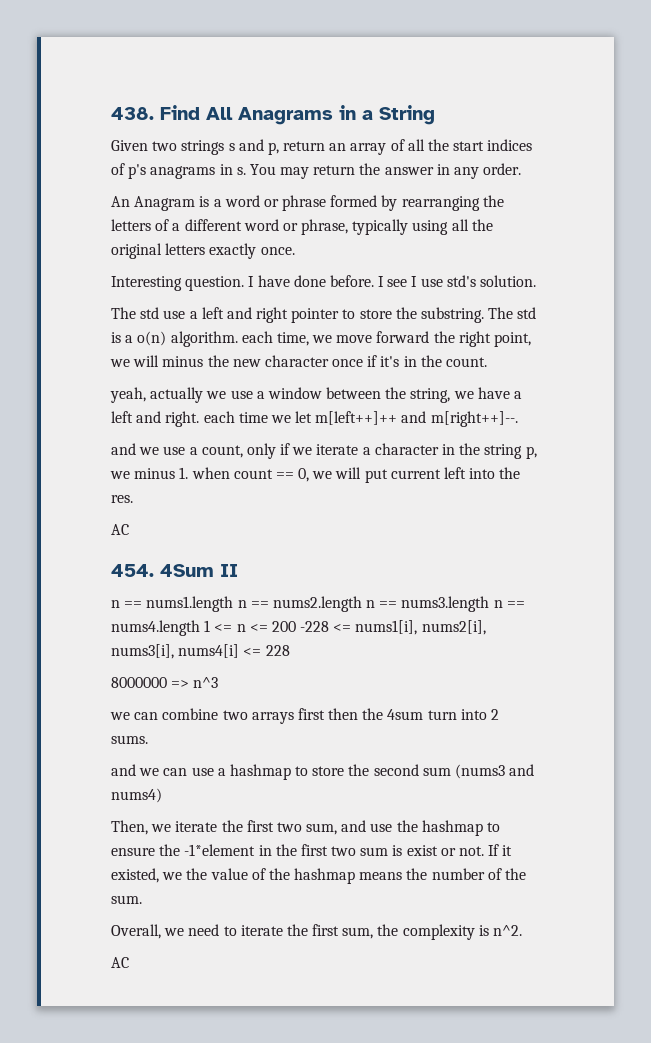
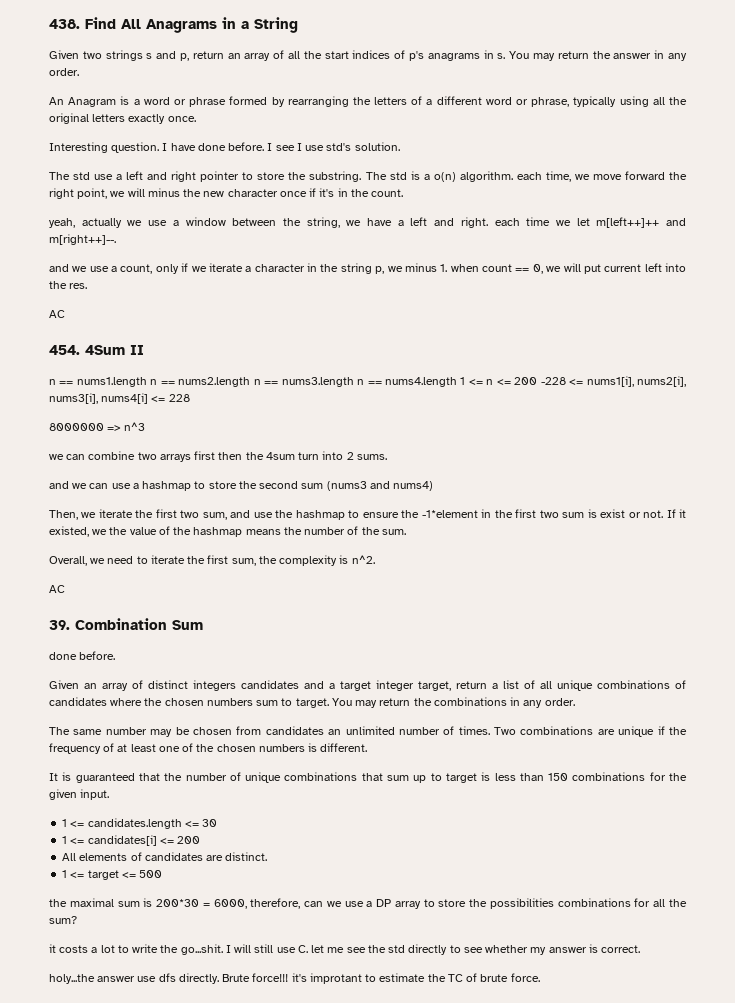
(129, 962) none -> [49,618,203,630] [49,651,116,660] [49,680,686,691] [49,697,575,708] [49,726,688,737] [49,743,368,754] [49,772,687,783] [49,789,110,800] [62,818,218,829] [62,835,201,846] [62,852,268,861] [62,870,163,880] [49,898,688,909] [49,916,77,924] [49,944,641,955] [49,973,540,984] // 39. Combination Sum // done before. // Given an array of distinct integers candidates and a target integer target, return a list of all unique combinations of candidates where the chosen numbers sum to target. You may return the combinations in any order. // The same number may be chosen from candidates an unlimited number of times. Two combinations are unique if the frequency of at least one of the chosen numbers is different. // It is guaranteed that the number of unique combinations that sum up to target is less than 150 combinations for the given input. // 1 <= candidates.length <= 30 // 1 <= candidates[i] <= 200 // All elements of candidates are distinct. // 1 <= target <= 500 // the maximal sum is 200*30 = 6000, therefore, can we use a DP array to store the possibilities combinations for all the sum? // it costs a lot to write the go...shit. I will still use C. let me see the std directly to see whether my answer is correct. // holy...the answer use dfs directly. Brute force!!! it's improtant to estimate the TC of brute force.

